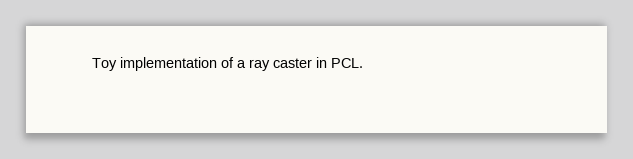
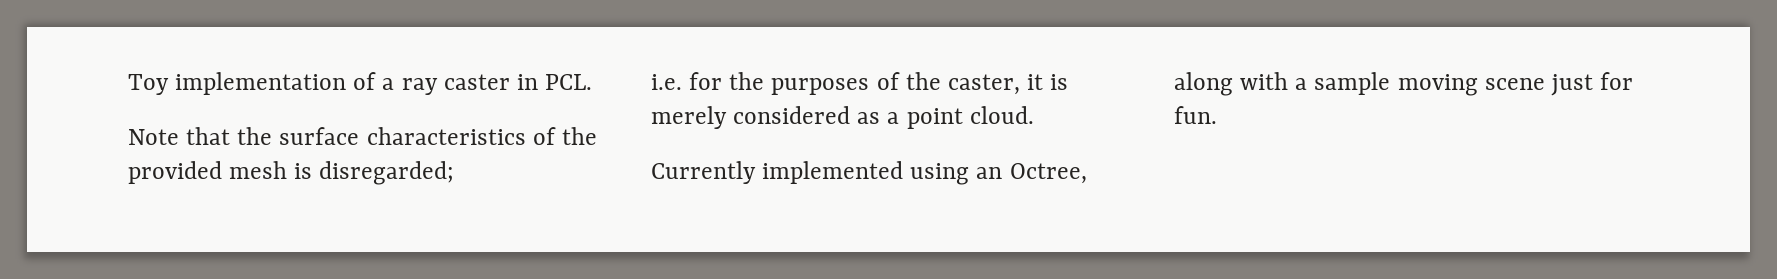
(363, 63) none -> [128,127,597,145] [128,161,455,185] [651,72,1069,95] [651,106,1034,129] [651,161,1087,185] [1174,72,1634,96] [1174,106,1217,124] // Note that the surface characteristics of the provided mesh is disregarded; // i.e. for the purposes of the caster, it is merely considered as a point cloud. // Currently implemented using an Octree, along with a sample moving scene just for fun.

